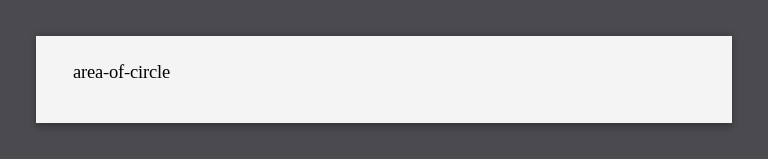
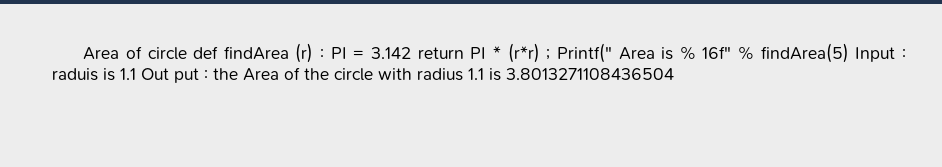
[73,64,170,78] area-of-circle -> [83,43,907,63] [52,67,674,83] Area of circle def findArea (r) : PI = 3.142 return PI * (r*r) ; Printf(" Area is % 16f" % findArea(5) Input : raduis is 1.1 Out put : the Area of the circle with radius 1.1 is 3.8013271108436504

